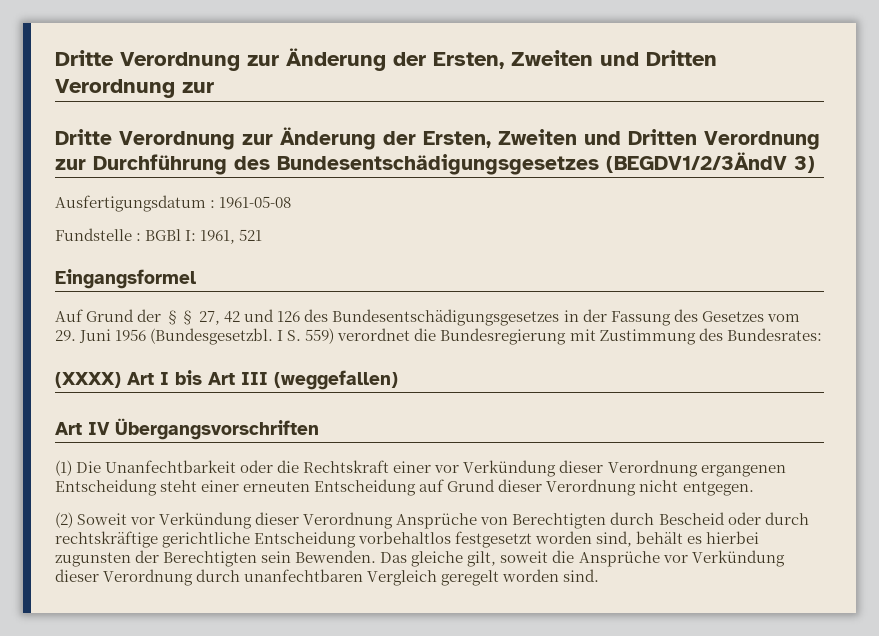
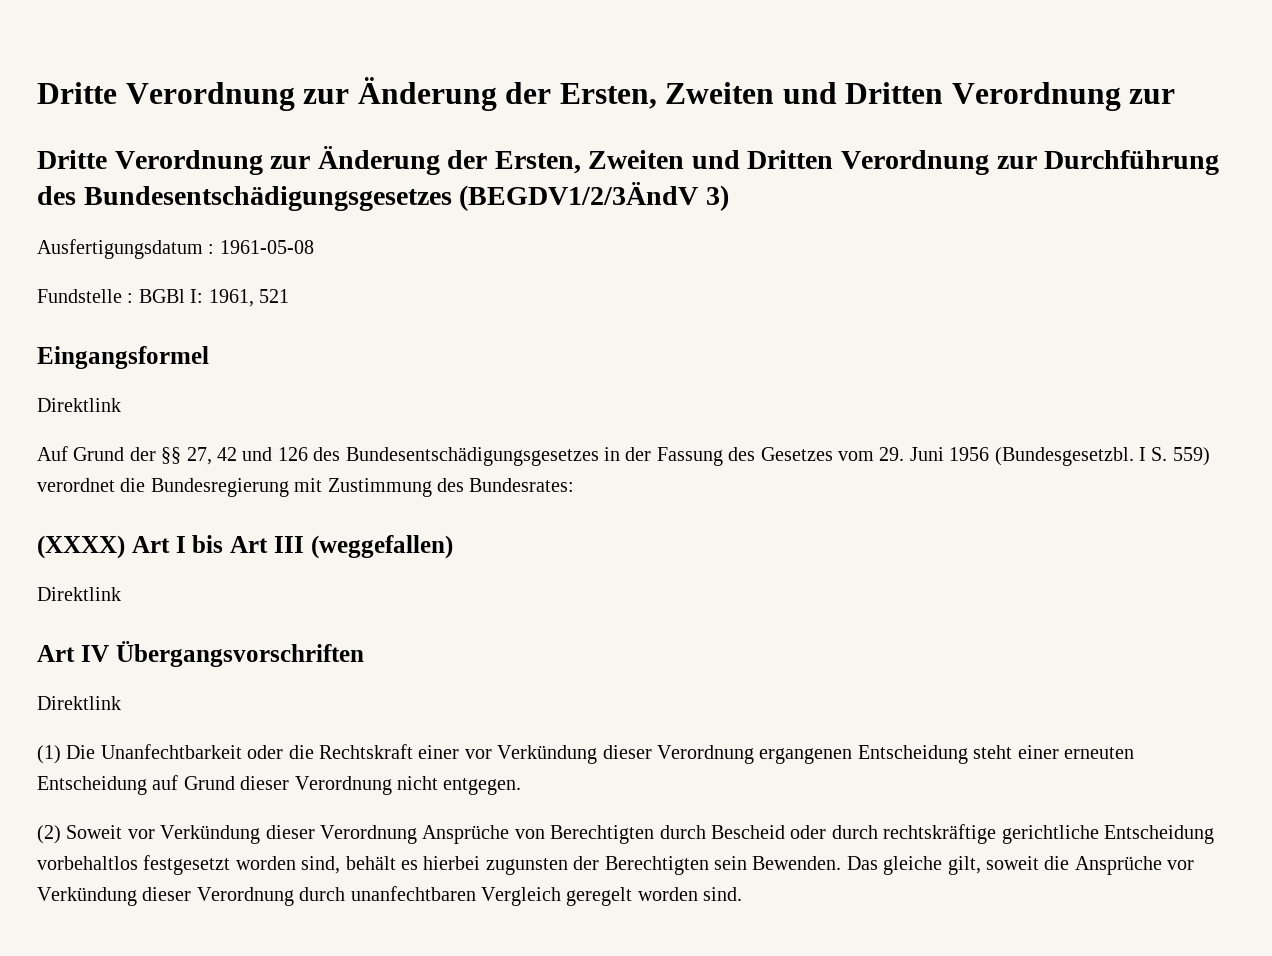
(196, 279) none -> [37,398,121,412] // Direktlink
(398, 380) none -> [37,587,121,601] // Direktlink
(319, 429) none -> [37,696,121,710] // Direktlink

